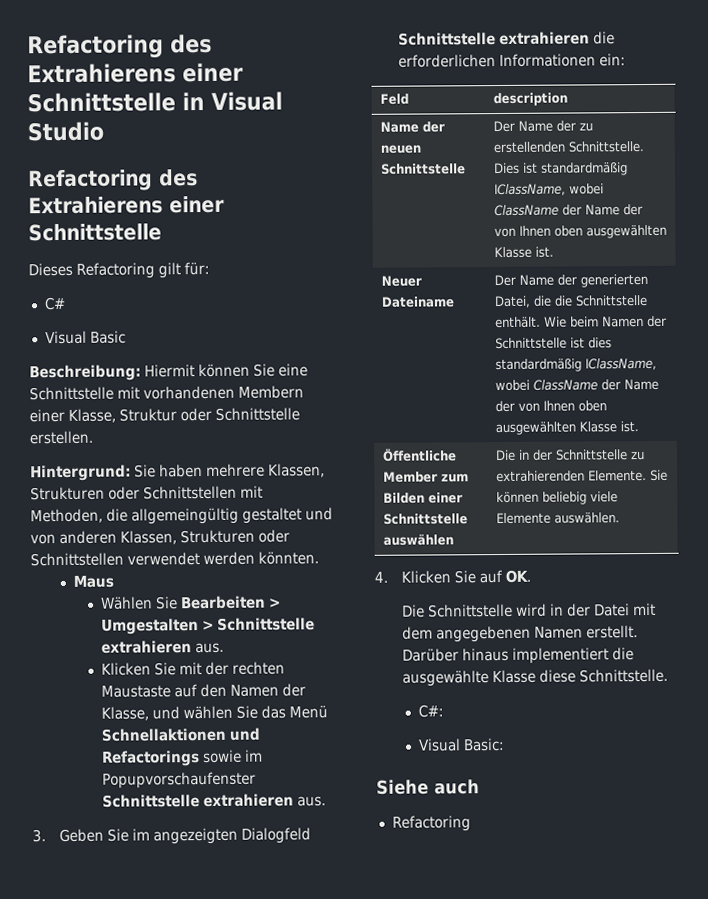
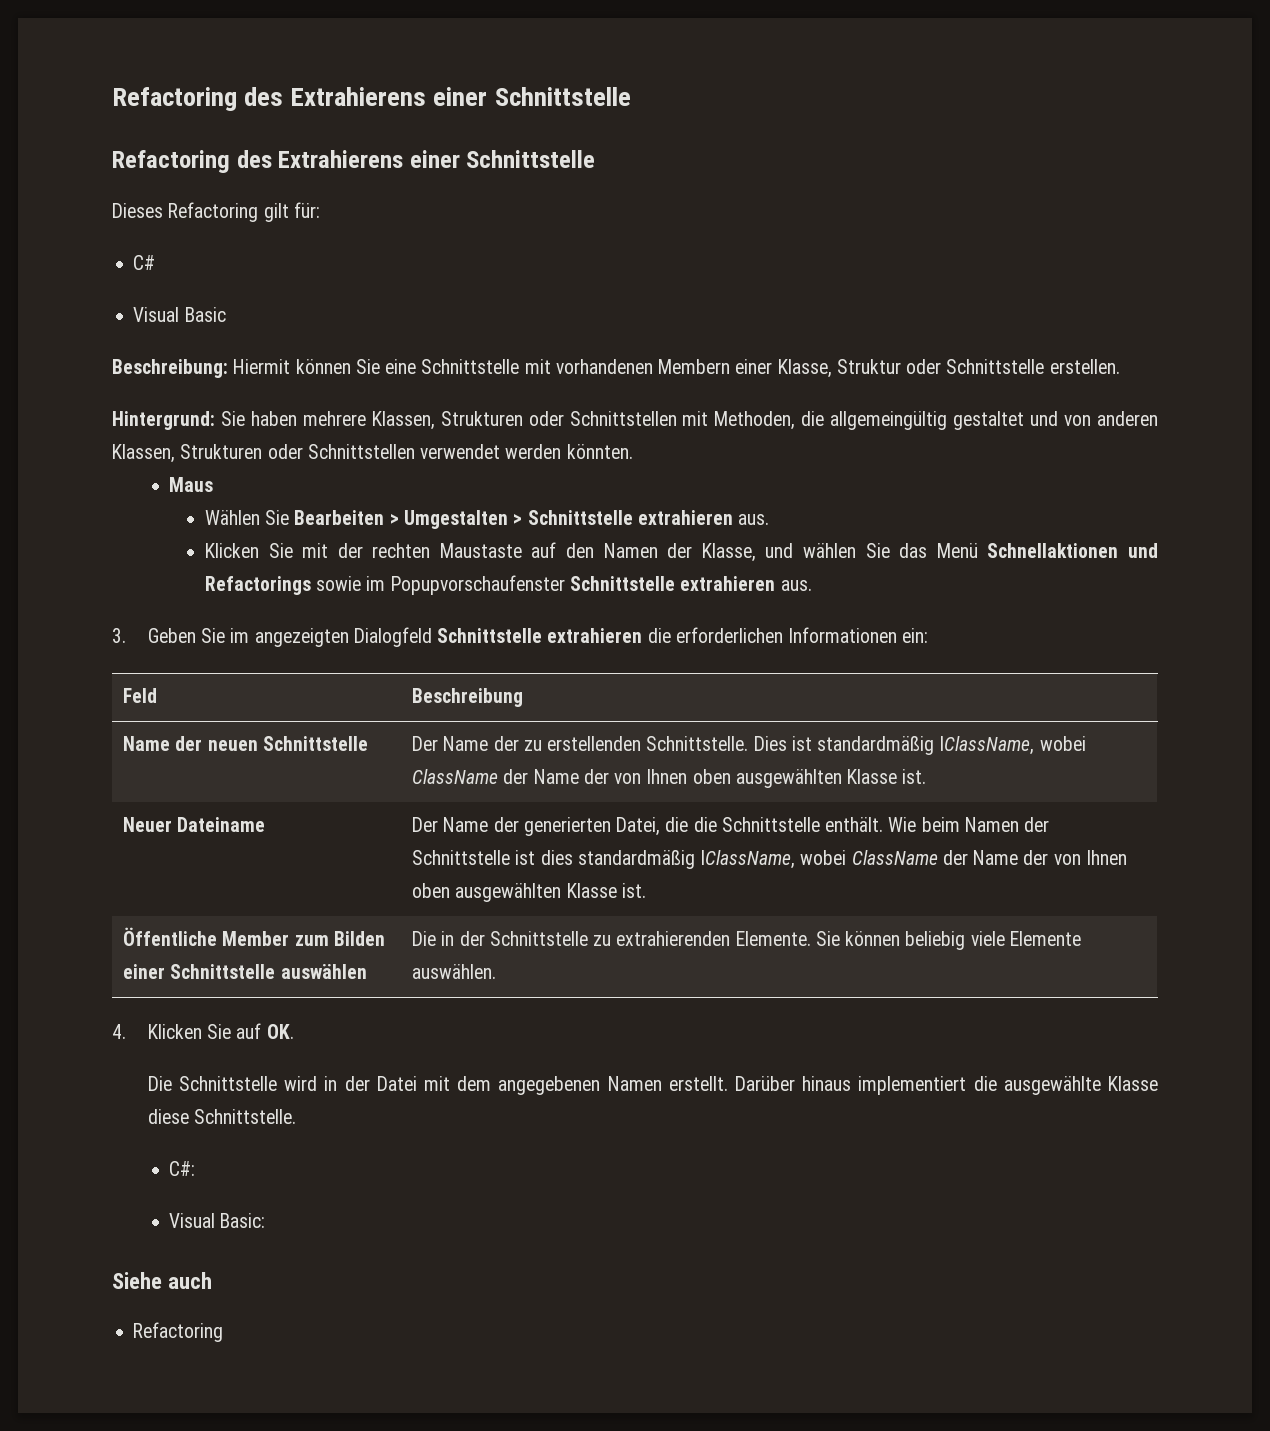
[27,33,212,59] [27,62,244,84] [27,91,283,113] [27,121,104,142] Refactoring des Extrahierens einer Schnittstelle in Visual Studio -> [112,87,631,111] Refactoring des Extrahierens einer Schnittstelle
[493,92,569,107] description -> [411,688,523,707] Beschreibung

